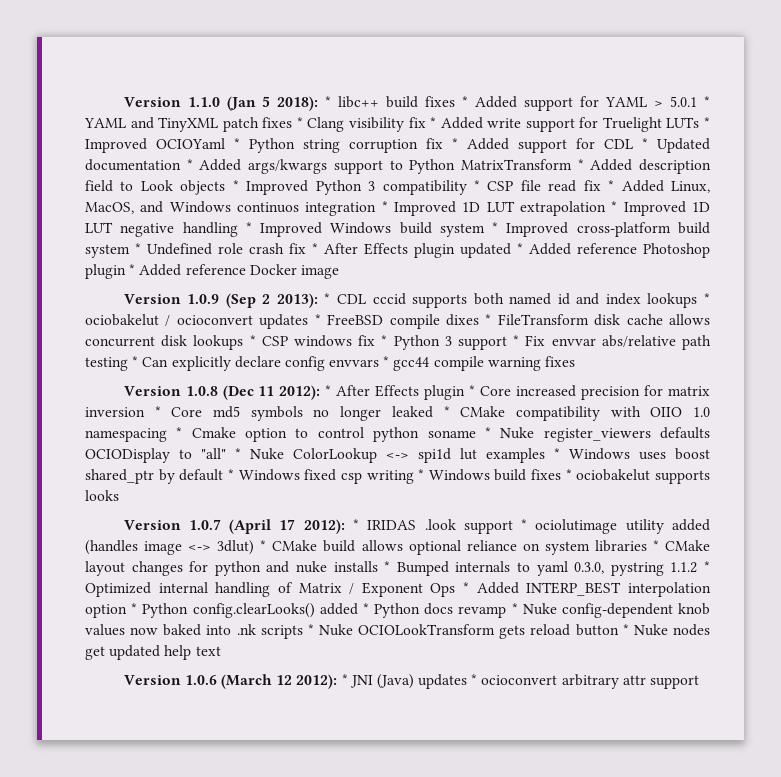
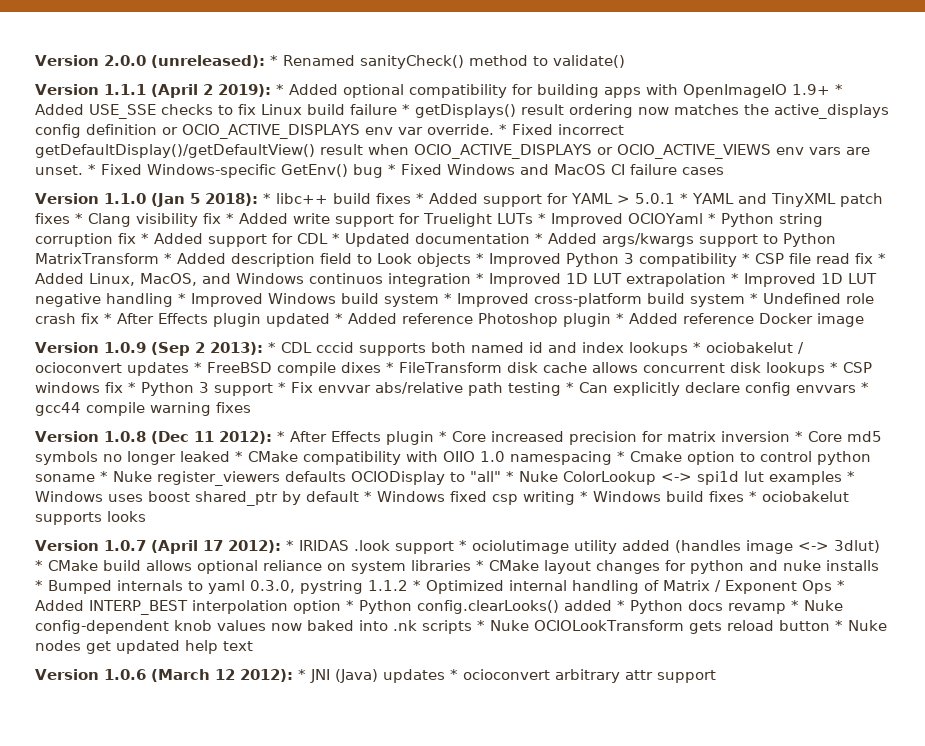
[123,97,181,107] Version -> [35,55,625,69] [35,84,843,98] [35,104,889,119] [35,124,624,139] [35,144,870,159] [35,164,724,178] [35,193,99,204] Version 2.0.0 (unreleased): * Renamed sanityCheck() method to validate() // Version 1.1.1 (April 2 2019): * Added optional compatibility for building apps with OpenImageIO 1.9+ * Added USE_SSE checks to fix Linux build failure * getDisplays() result ordering now matches the active_displays config definition or OCIO_ACTIVE_DISPLAYS env var override. * Fixed incorrect getDefaultDisplay()/getDefaultView() result when OCIO_ACTIVE_DISPLAYS or OCIO_ACTIVE_VIEWS env vars are unset. * Fixed Windows-specific GetEnv() bug * Fixed Windows and MacOS CI failure cases // Version

